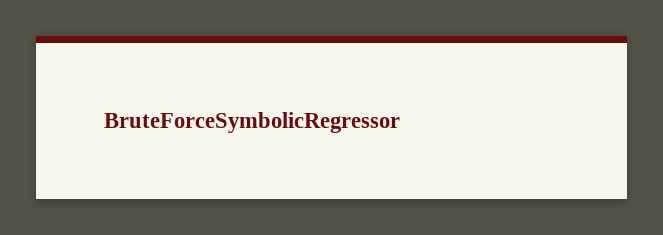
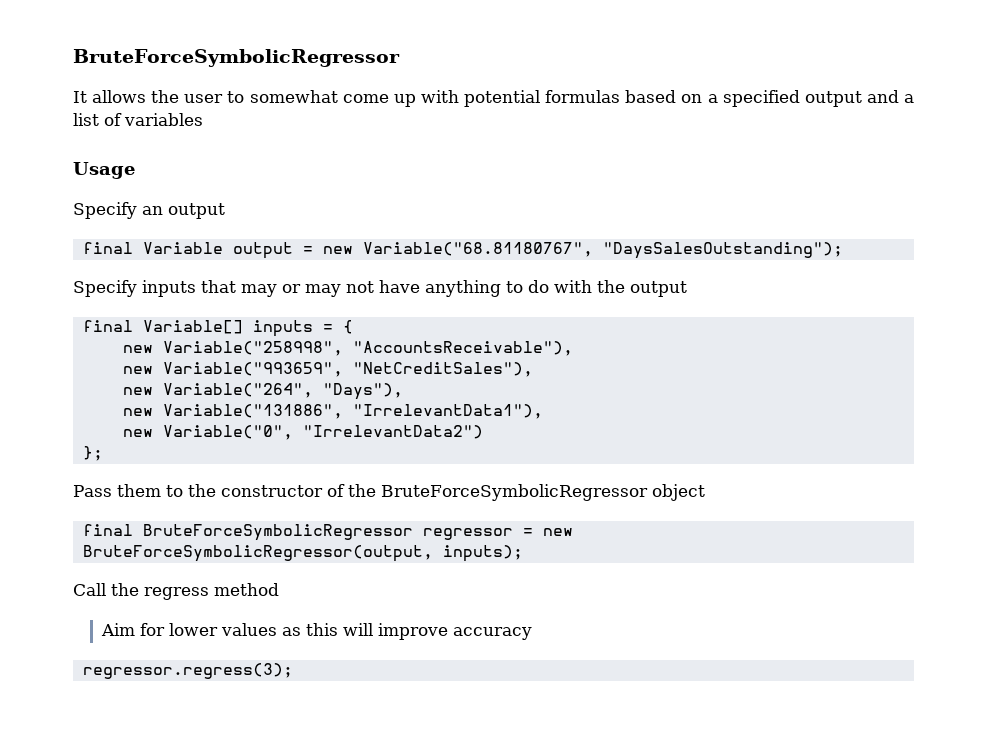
[104,112,400,133] BruteForceSymbolicRegressor -> [73,49,400,67] [73,90,915,107] [73,113,203,126] [73,162,135,179] [73,202,225,219] [82,242,843,259] [73,280,687,297] [82,320,353,337] [122,341,573,356] [122,362,533,377] [122,383,403,400] [122,404,543,419] [122,425,483,440] [82,446,103,461] [73,484,705,501] [82,524,573,541] [82,545,523,562] [73,583,279,600] [100,623,532,640] [82,663,293,679] BruteForceSymbolicRegressor // It allows the user to somewhat come up with potential formulas based on a specified output and a list of variables // Usage // Specify an output // final Variable output = new Variable("68.81180767", "DaysSalesOutstanding"); // Specify inputs that may or may not have anything to do with the output // final Variable[] inputs = { // new Variable("258998", "AccountsReceivable"), // new Variable("993659", "NetCreditSales"), // new Variable("264", "Days"), // new Variable("131886", "IrrelevantData1"), // new Variable("0", "IrrelevantData2") // }; // Pass them to the constructor of the BruteForceSymbolicRegressor object // final BruteForceSymbolicRegressor regressor = new BruteForceSymbolicRegressor(output, inputs); // Call the regress method // Aim for lower values as this will improve accuracy // regressor.regress(3);

